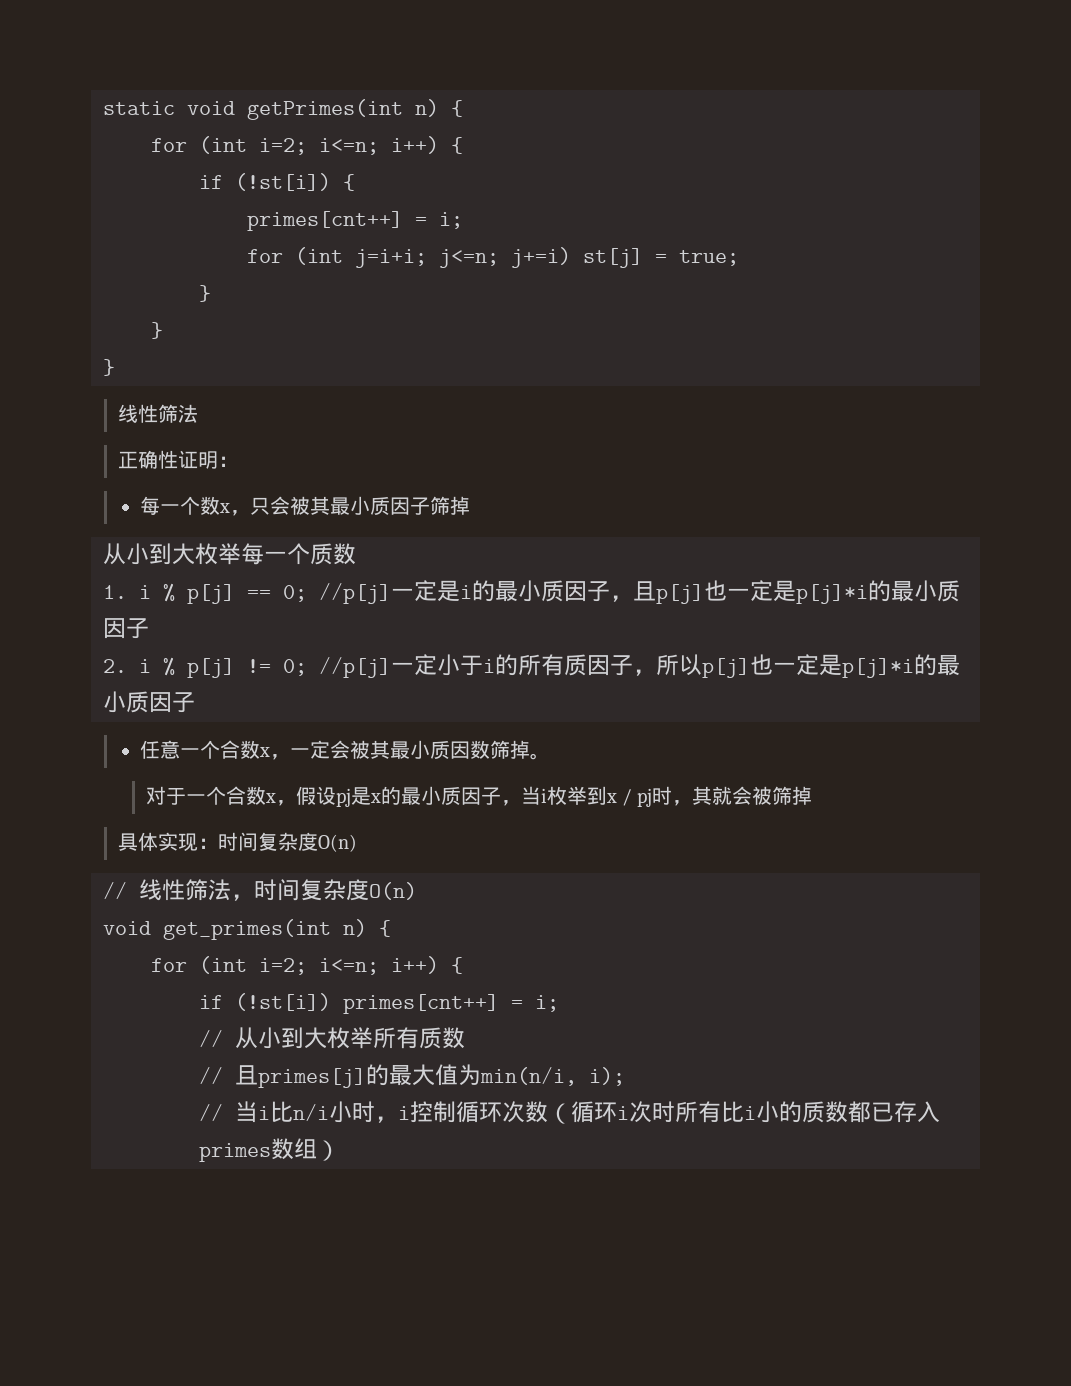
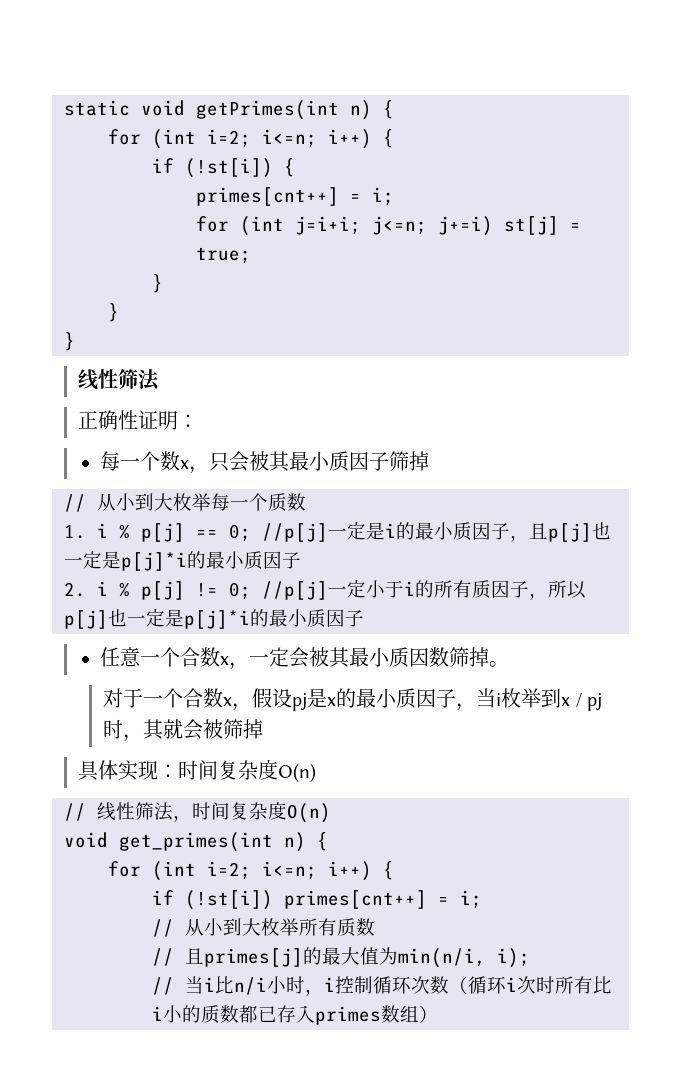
(471, 505) none -> [64,494,86,512] //

